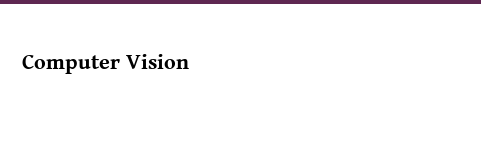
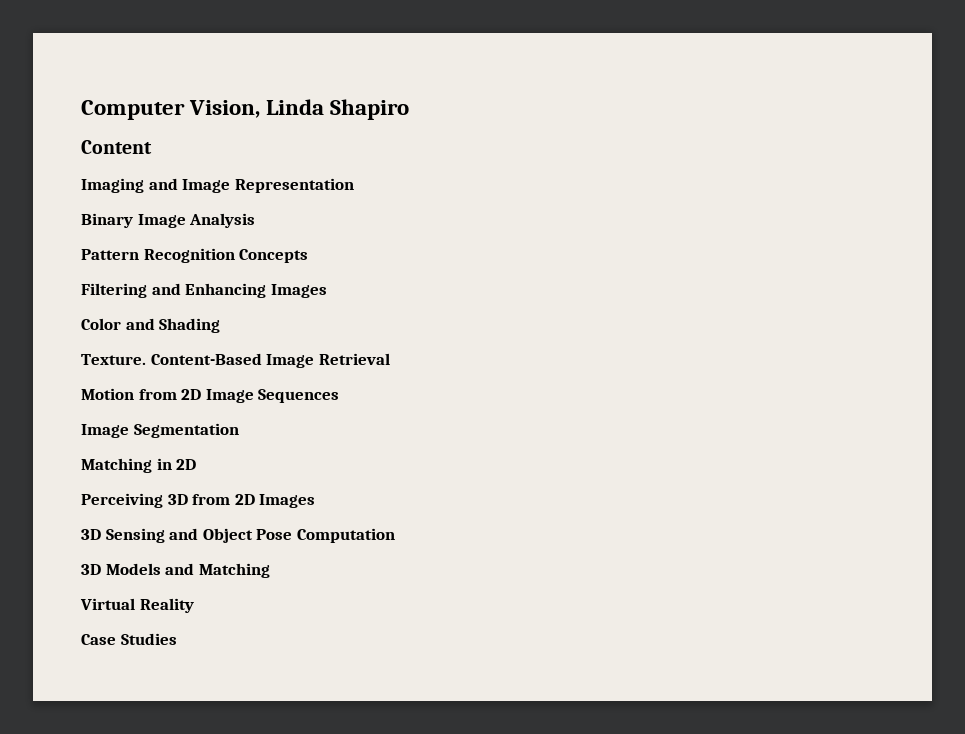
[126,54,189,69] Vision -> [189,99,410,120] [81,140,152,154] [81,178,354,193] [81,213,256,228] [81,248,309,263] [81,283,327,298] [81,318,221,333] [81,353,390,368] [81,388,340,403] [81,423,239,438] [81,458,197,473] [81,493,316,508] [81,528,395,543] [81,563,270,578] [80,598,194,613] [81,633,177,645] Vision, Linda Shapiro // Content // Imaging and Image Representation // Binary Image Analysis // Pattern Recognition Concepts // Filtering and Enhancing Images // Color and Shading // Texture. Content-Based Image Retrieval // Motion from 2D Image Sequences // Image Segmentation // Matching in 2D // Perceiving 3D from 2D Images // 3D Sensing and Object Pose Computation // 3D Models and Matching // Virtual Reality // Case Studies

